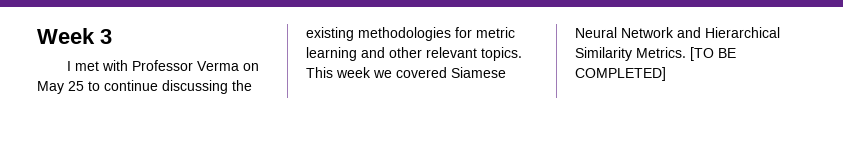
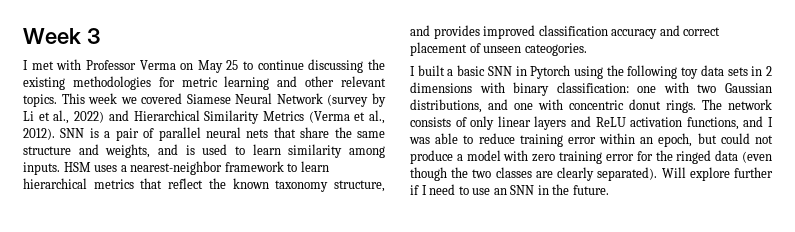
[677,27,780,38] [575,47,736,61] [575,67,666,81] and Hierarchical Similarity Metrics. [TO BE COMPLETED] -> [327,93,386,107] [23,110,385,124] [23,127,386,141] [23,144,385,158] [23,161,329,175] [23,178,386,192] [410,25,721,39] [410,42,587,56] [410,65,772,79] [410,82,772,96] [410,99,772,113] [410,116,773,130] [409,133,773,147] [410,150,772,164] [410,167,773,181] [410,184,609,195] (survey by Li et al., 2022) and Hierarchical Similarity Metrics (Verma et al., 2012). SNN is a pair of parallel neural nets that share the same structure and weights, and is used to learn similarity among inputs. HSM uses a nearest-neighbor framework to learn hierarchical metrics that reflect the known taxonomy structure, and provides improved classification accuracy and correct placement of unseen cateogories. // I built a basic SNN in Pytorch using the following toy data sets in 2 dimensions with binary classification: one with two Gaussian distributions, and one with concentric donut rings. The network consists of only linear layers and ReLU activation functions, and I was able to reduce training error within an epoch, but could not produce a model with zero training error for the ringed data (even though the two classes are clearly separated). Will explore further if I need to use an SNN in the future.

